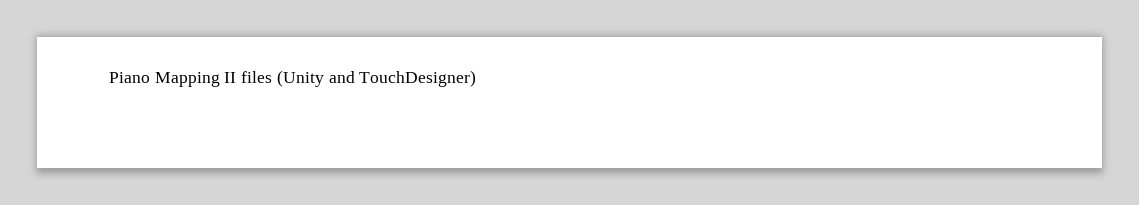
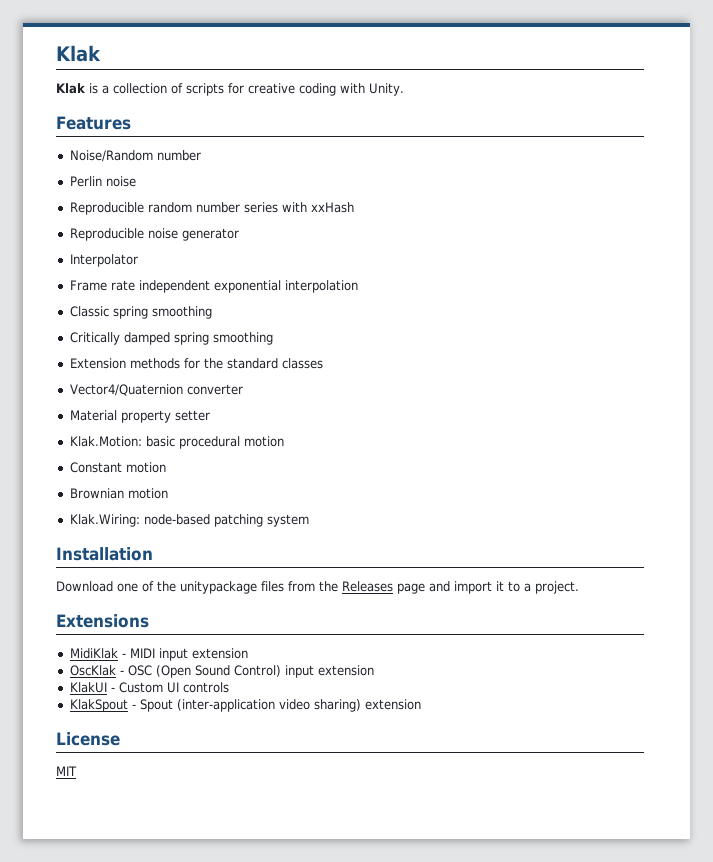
[109,70,477,87] Piano Mapping II files (Unity and TouchDesigner) -> [56,45,101,62] [56,83,404,96] [56,116,131,130] [69,150,201,162] [69,176,136,187] [69,202,354,215] [69,228,239,241] [69,254,138,267] [69,280,358,293] [69,306,212,319] [69,332,273,345] [69,358,323,369] [69,384,243,396] [69,410,210,423] [69,436,284,449] [69,462,166,473] [69,488,168,499] [69,514,309,527] [56,547,153,561] [56,581,579,594] [56,614,149,628] [69,648,248,661] [69,665,374,678] [69,682,229,693] [69,699,421,712] [56,732,120,746] [56,766,77,776] Klak // Klak is a collection of scripts for creative coding with Unity. // Features // Noise/Random number // Perlin noise // Reproducible random number series with xxHash // Reproducible noise generator // Interpolator // Frame rate independent exponential interpolation // Classic spring smoothing // Critically damped spring smoothing // Extension methods for the standard classes // Vector4/Quaternion converter // Material property setter // Klak.Motion: basic procedural motion // Constant motion // Brownian motion // Klak.Wiring: node-based patching system // Installation // Download one of the unitypackage files from the Releases page and import it to a project. // Extensions // MidiKlak - MIDI input extension // OscKlak - OSC (Open Sound Control) input extension // KlakUI - Custom UI controls // KlakSpout - Spout (inter-application video sharing) extension // License // MIT

